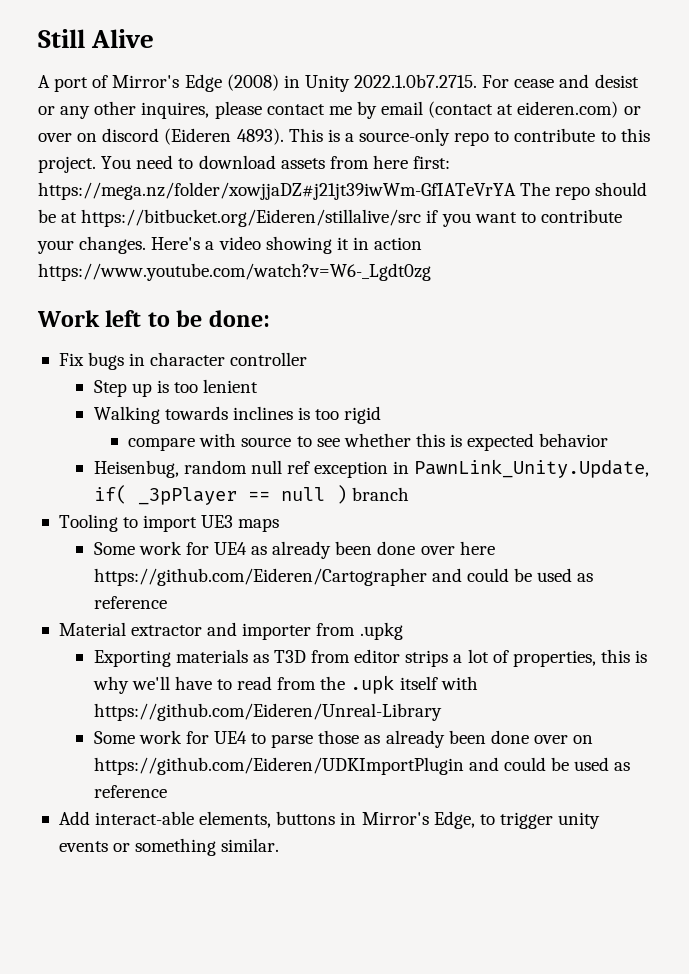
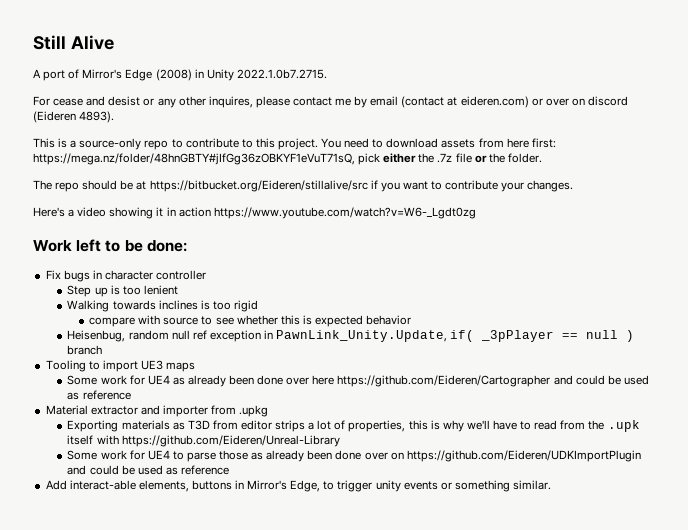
(478, 81) none -> (327, 74) //
(284, 136) none -> (115, 117) //
[38,182,516,200] https://mega.nz/folder/xowjjaDZ#j21jt39iwWm-GfIATeVrYA -> [33,153,542,165] https://mega.nz/folder/48hnGBTY#jIfGg36zOBKYF1eVuT71sQ, pick either the .7z file or the folder. //
(147, 245) none -> (574, 186) //

